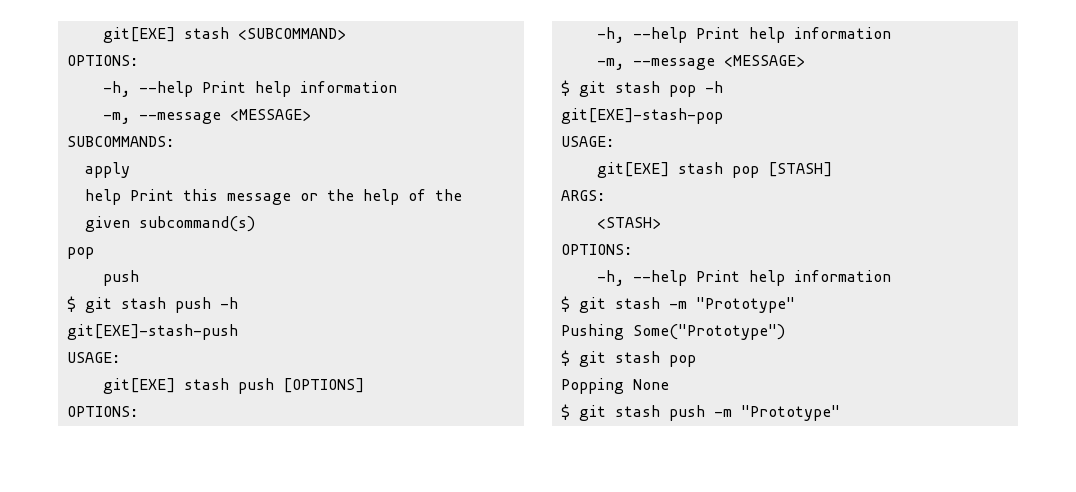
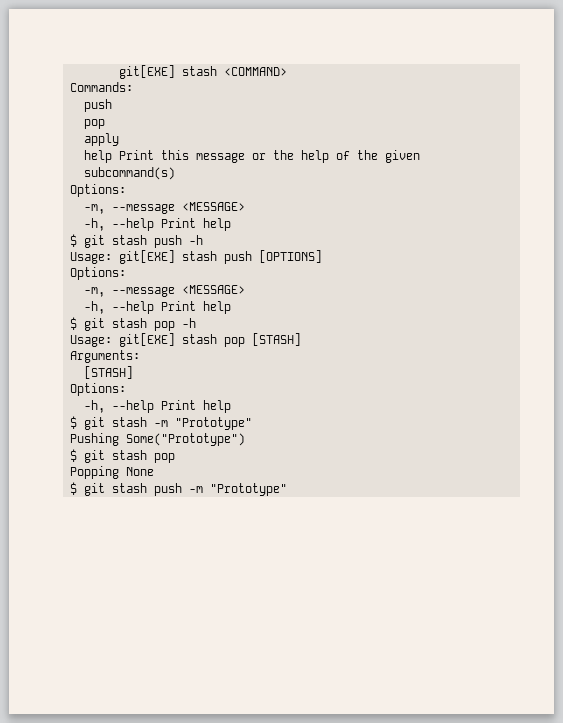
[103,27,347,43] [67,55,139,66] [103,81,398,97] [103,109,312,124] [67,136,175,147] git[EXE] stash <SUBCOMMAND> // OPTIONS: // -h, --help Print help information // -m, --message <MESSAGE> // SUBCOMMANDS: -> [118,65,287,79] [69,82,133,92] [83,99,112,112] [83,119,105,129] git[EXE] stash <COMMAND> // Commands: // push // pop
[67,247,95,259] [103,270,140,286] pop // push -> [69,184,126,197] [83,202,245,214] [83,218,231,231] Options: // -m, --message <MESSAGE> // -h, --help Print help
[67,324,239,340] [67,352,121,363] git[EXE]-stash-push // USAGE: // -> [69,252,112,264] Usage:
[67,406,139,417] [597,27,892,43] [597,55,806,70] OPTIONS: // -h, --help Print help information // -m, --message <MESSAGE> -> [69,267,126,280] [83,285,245,297] [83,301,231,314] Options: // -m, --message <MESSAGE> // -h, --help Print help
[561,108,724,124] [561,136,615,147] git[EXE]-stash-pop // USAGE: // -> [69,335,112,347] Usage:
[561,190,606,201] [597,217,662,229] [561,244,633,255] [597,270,892,286] ARGS: // <STASH> // OPTIONS: // -h, --help Print help information -> [69,350,140,363] [83,366,133,379] [69,383,126,396] [83,400,231,413] Arguments: // [STASH] // Options: // -h, --help Print help

